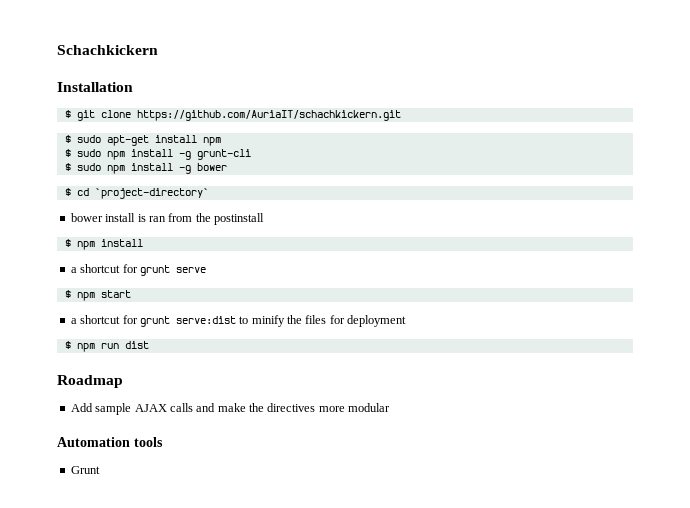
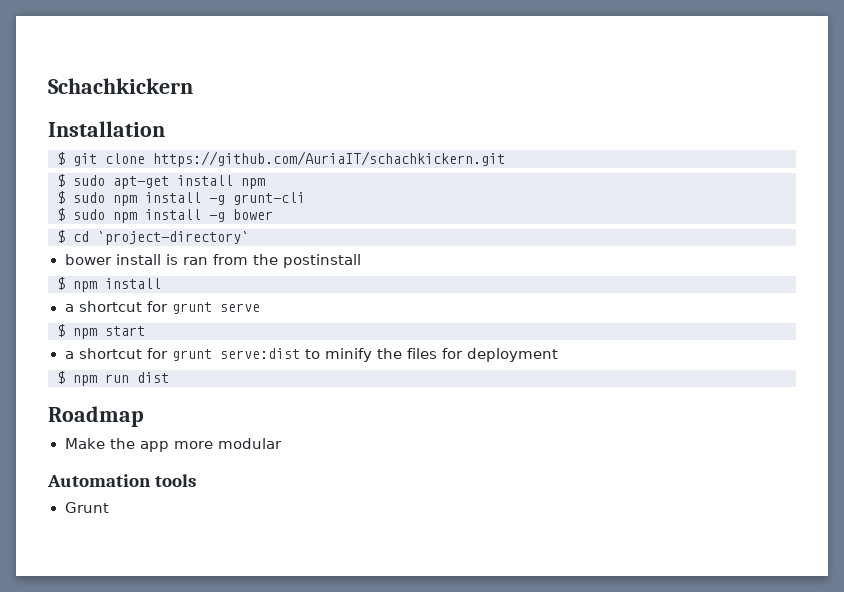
[70,403,316,415] Add sample AJAX calls and make the directives -> [64,438,169,452] Make the app

